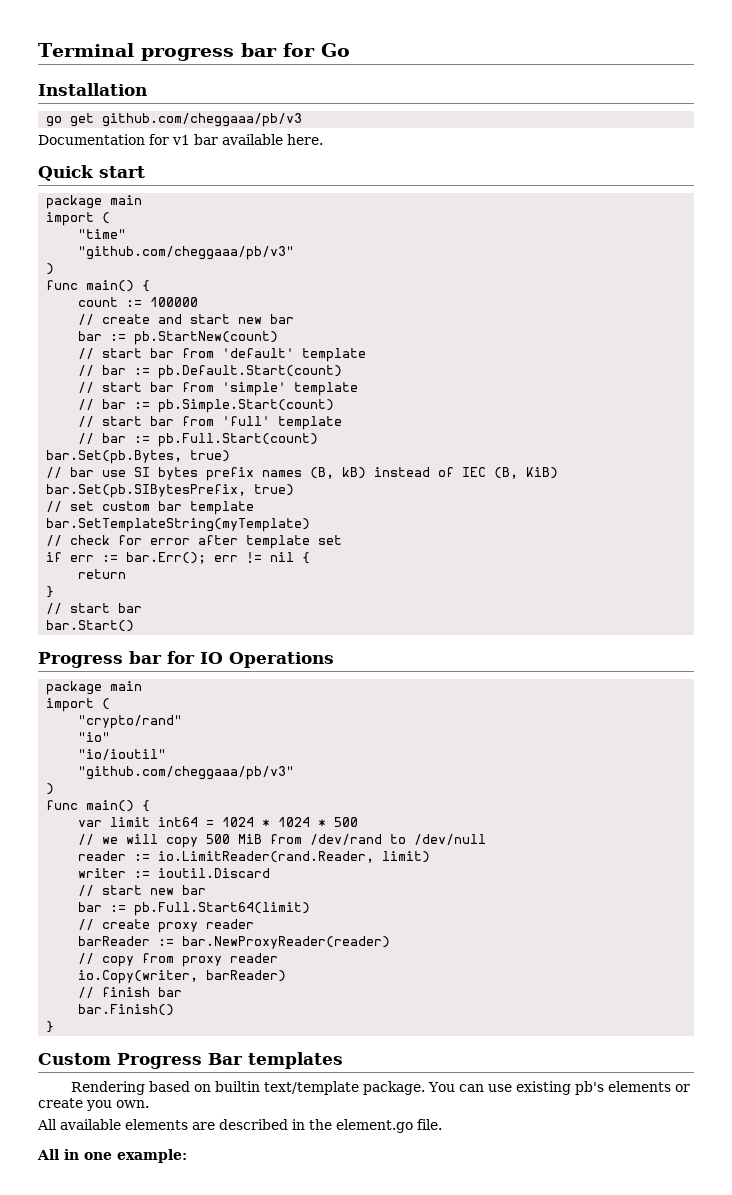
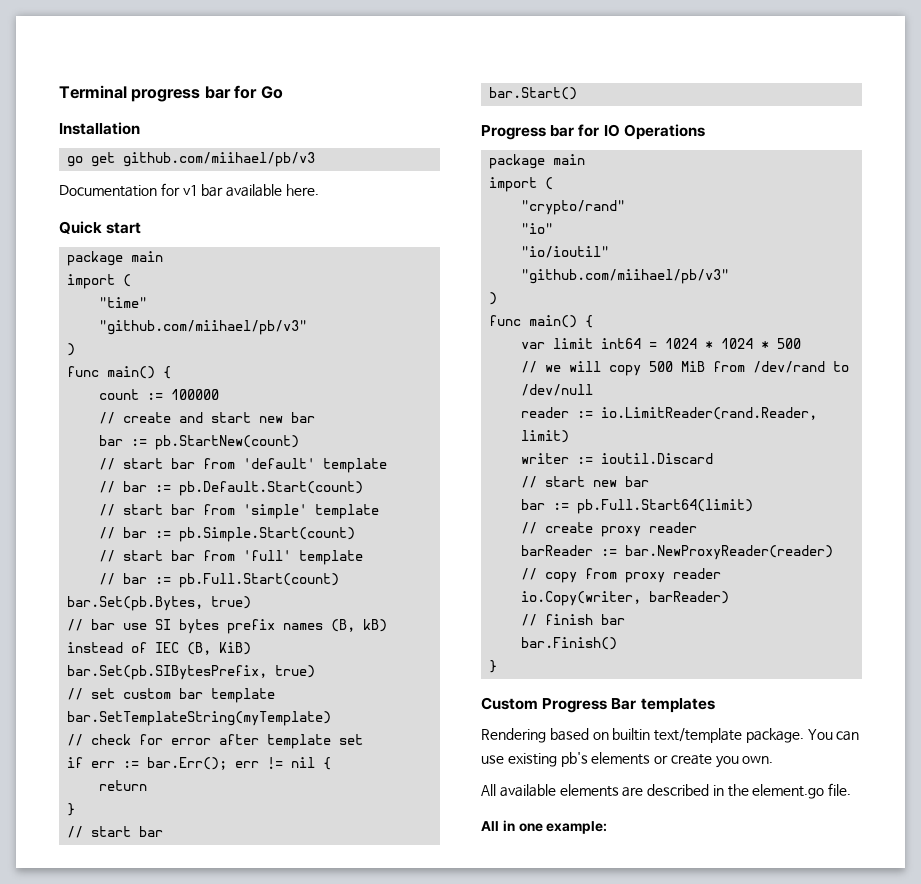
[102,113,303,127] github.com/cheggaaa/pb/v3 -> [123,152,316,167] github.com/miihael/pb/v3
[78,246,295,260] "github.com/cheggaaa/pb/v3" -> [99,320,308,335] "github.com/miihael/pb/v3"
[78,766,295,780] "github.com/cheggaaa/pb/v3" -> [521,269,730,284] "github.com/miihael/pb/v3"

